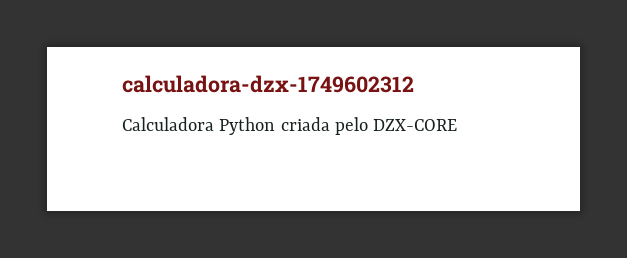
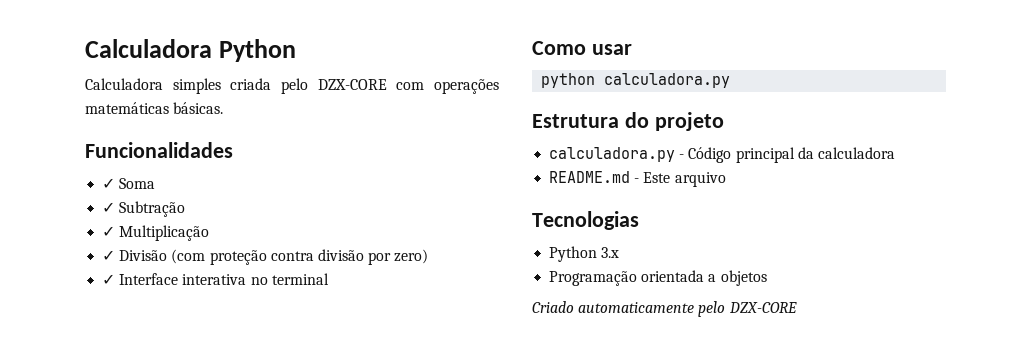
[122,75,414,93] [122,117,276,135] calculadora-dzx-1749602312 // Calculadora Python -> [85,39,296,62] [85,78,221,94] Calculadora Python // Calculadora simples
(458, 125) none -> [396,79,499,94] [85,102,224,114] [85,142,233,158] [102,178,156,189] [102,201,186,217] [102,225,210,241] [102,249,429,265] [102,273,329,285] [532,41,632,55] [541,73,731,88] [532,112,724,131] [549,147,895,163] [549,171,726,187] [532,211,639,230] [549,246,620,262] [549,270,767,286] [532,301,797,317] com operações matemáticas básicas. // Funcionalidades // ✓ Soma // ✓ Subtração // ✓ Multiplicação // ✓ Divisão (com proteção contra divisão por zero) // ✓ Interface interativa no terminal // Como usar // python calculadora.py // Estrutura do projeto // calculadora.py - Código principal da calculadora // README.md - Este arquivo // Tecnologias // Python 3.x // Programação orientada a objetos // Criado automaticamente pelo DZX-CORE

